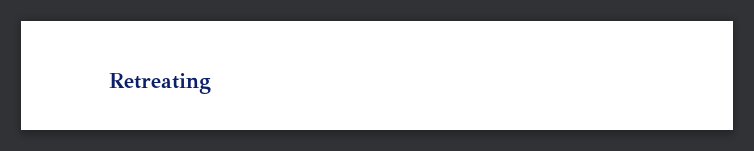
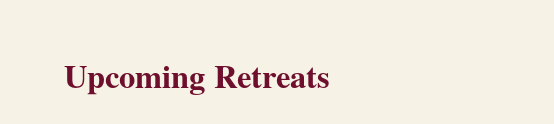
[109,73,211,94] Retreating -> [64,66,330,95] Upcoming Retreats

